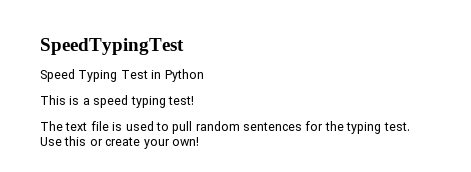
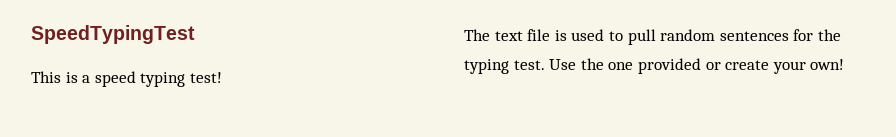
[40,69,204,82] // Speed Typing Test in Python -> (195, 34) none
[64,136,87,146] this -> [580,58,701,74] the one provided

